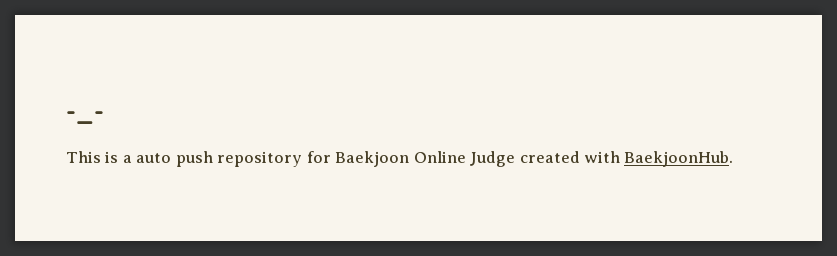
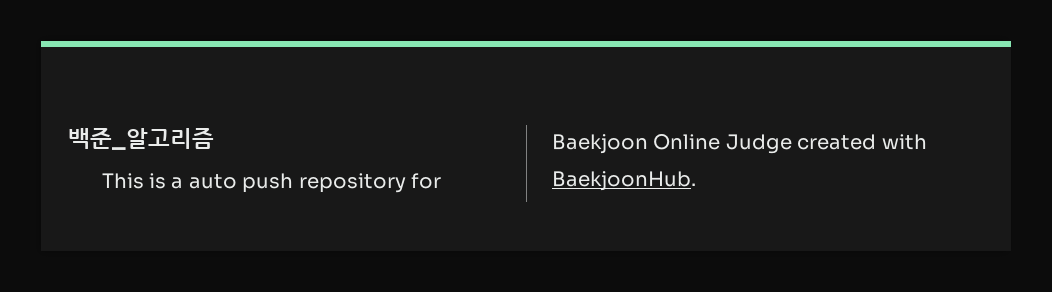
[66,111,104,124] -_- -> [68,128,214,150] 백준_알고리즘

